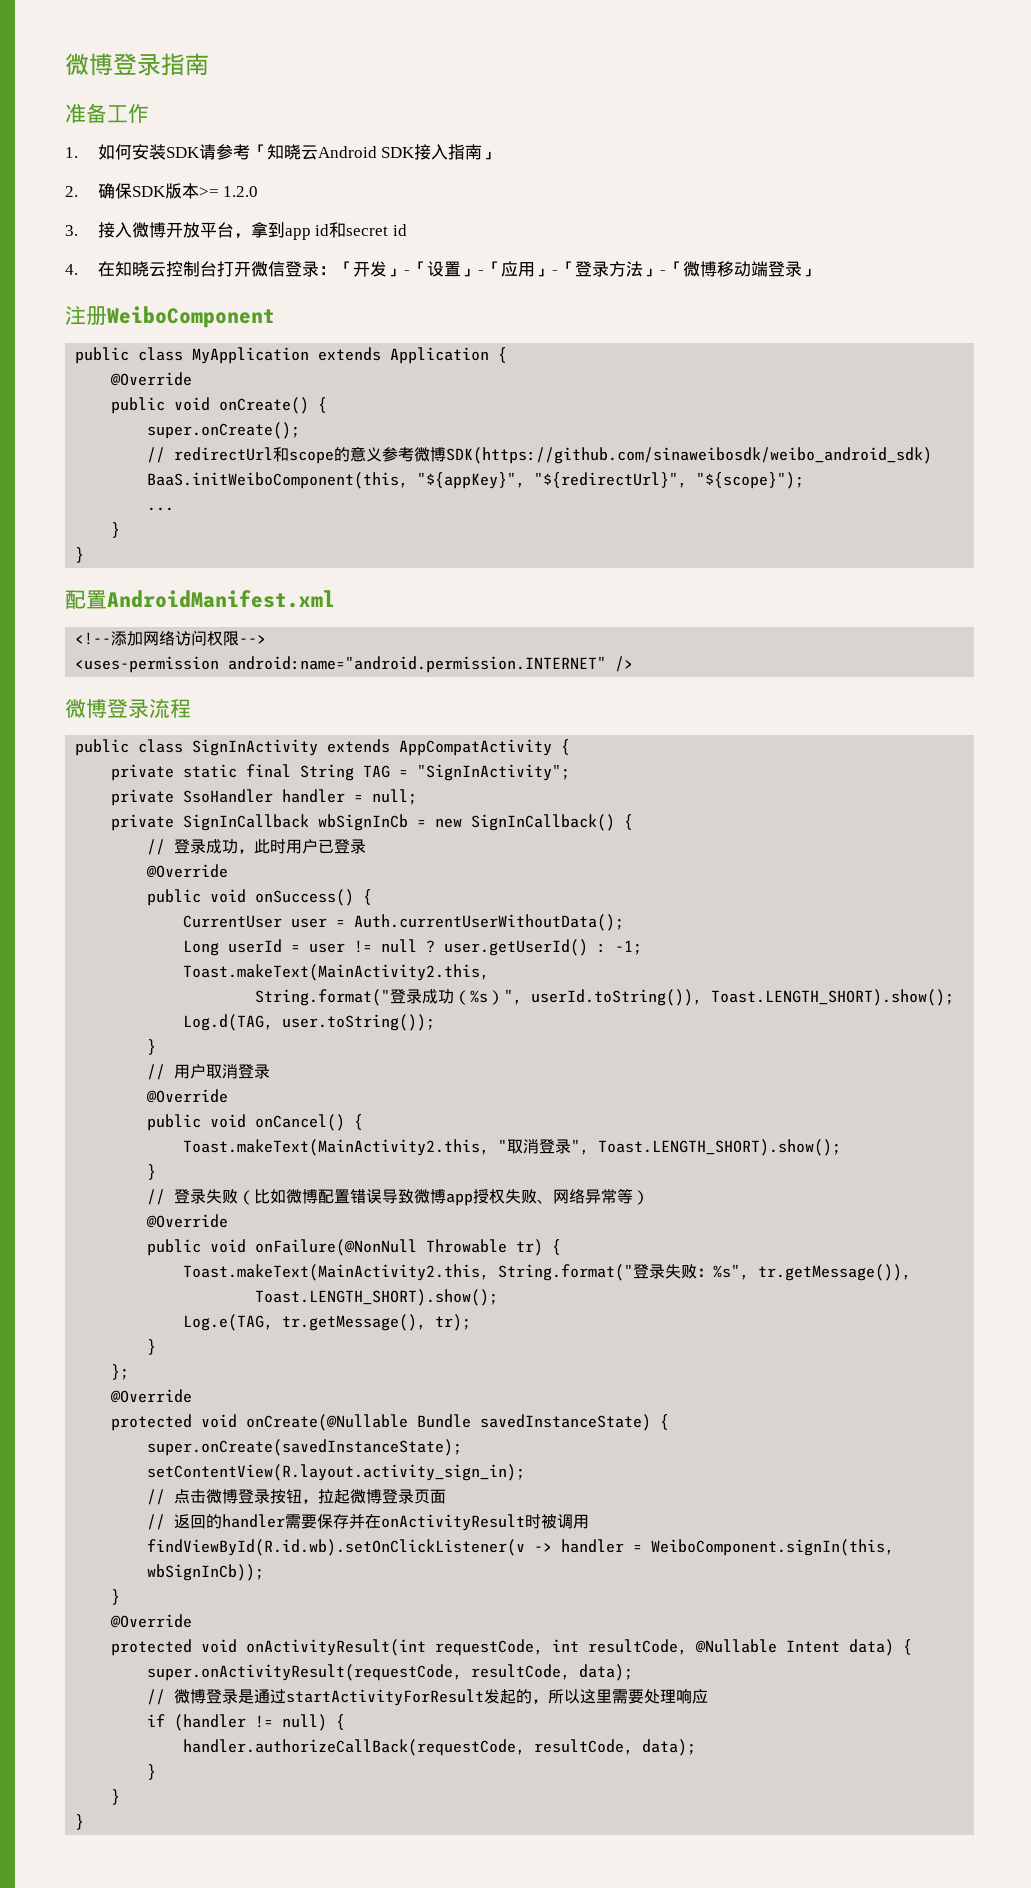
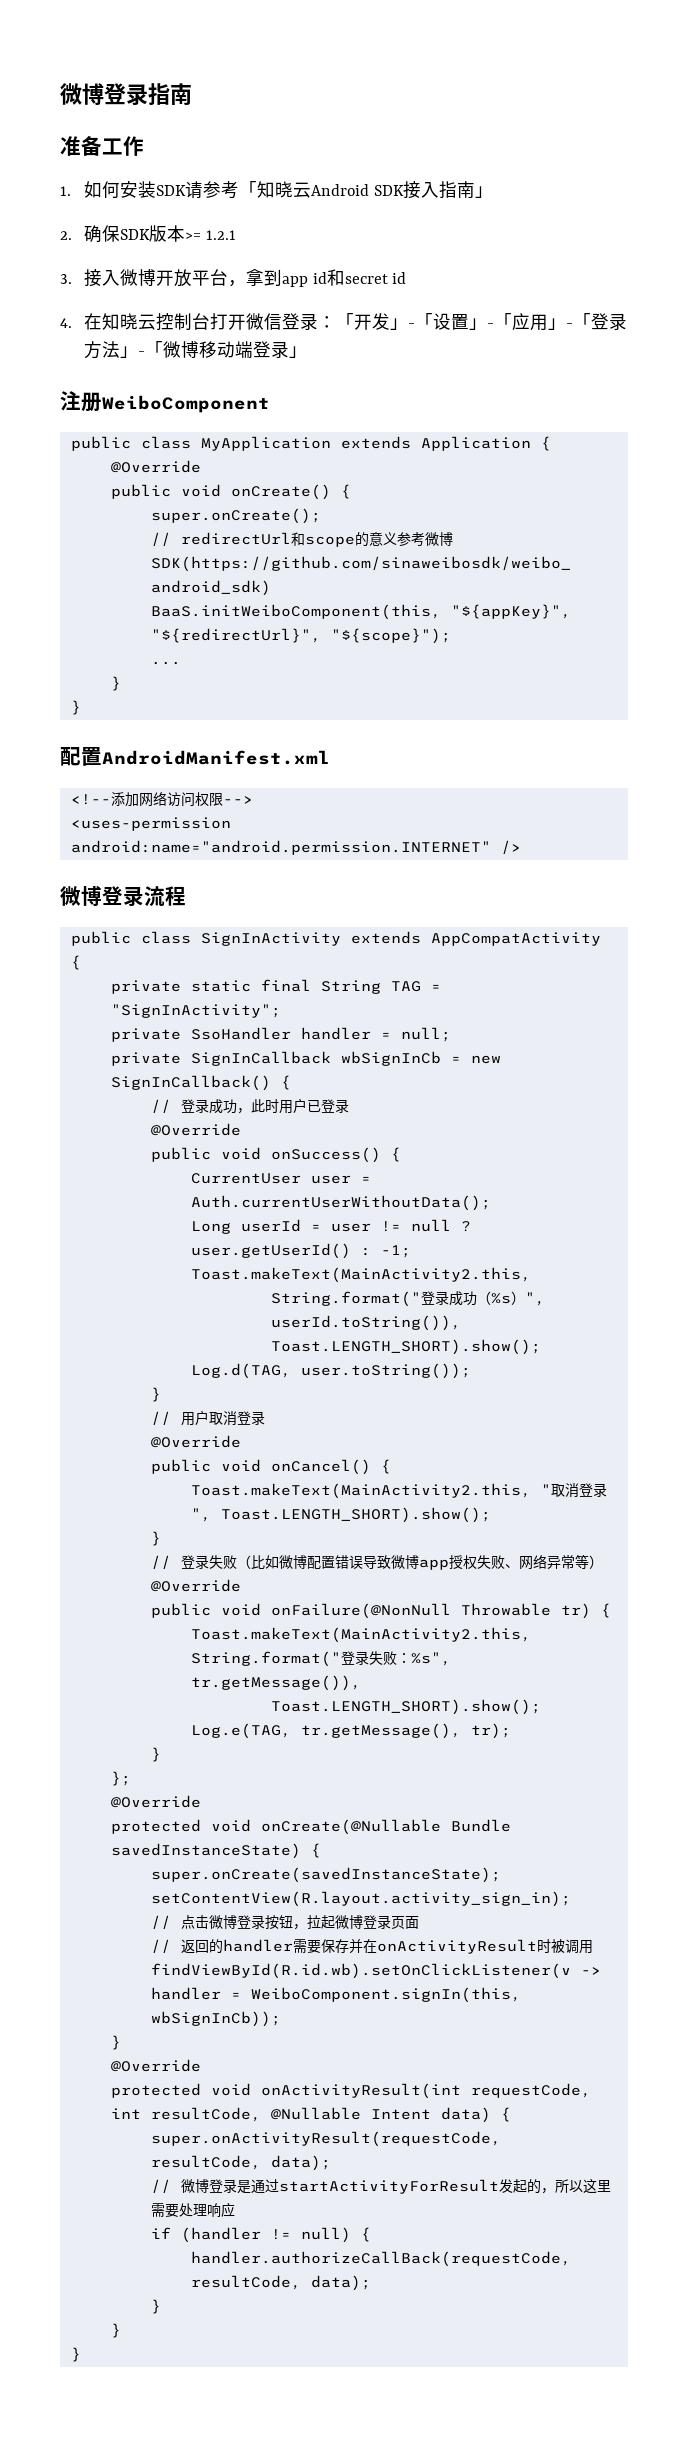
[223,186,259,197] 1.2.0 -> [205,230,236,240] 1.2.1

